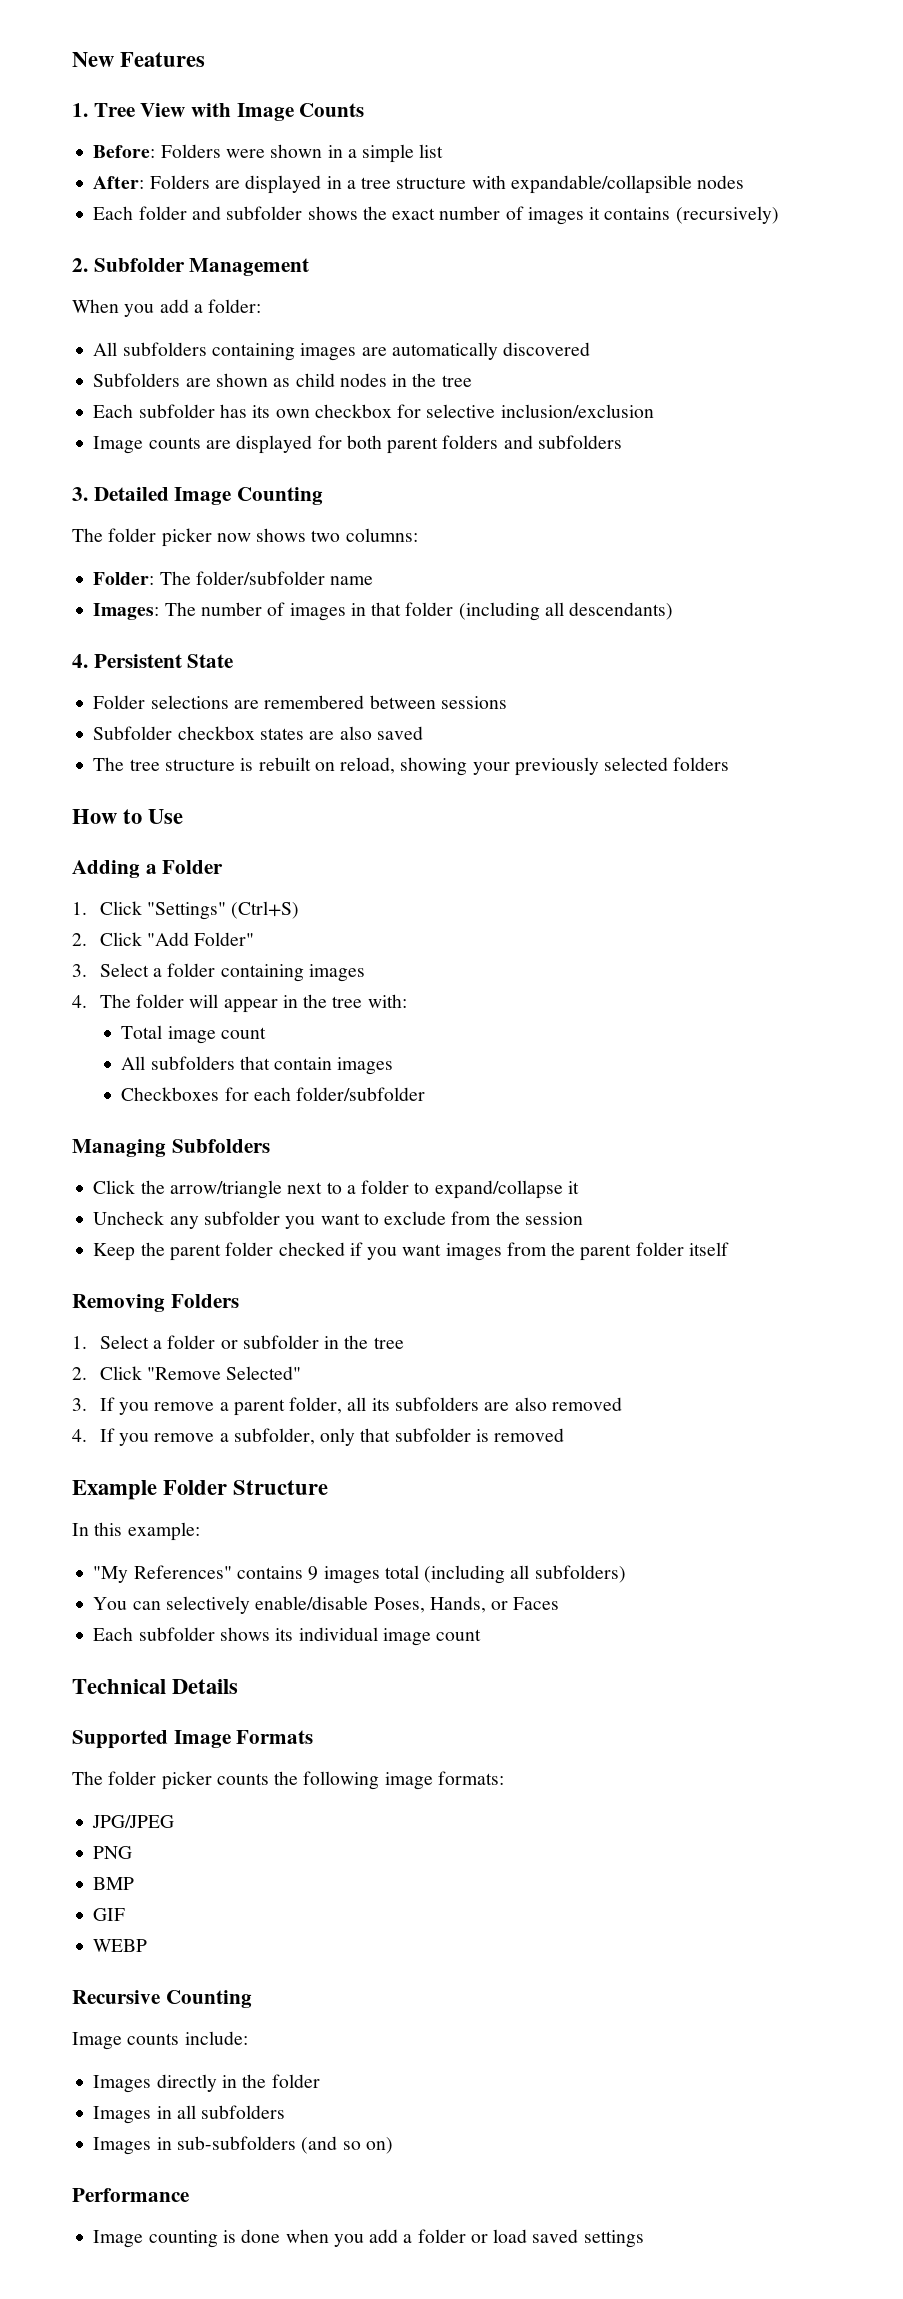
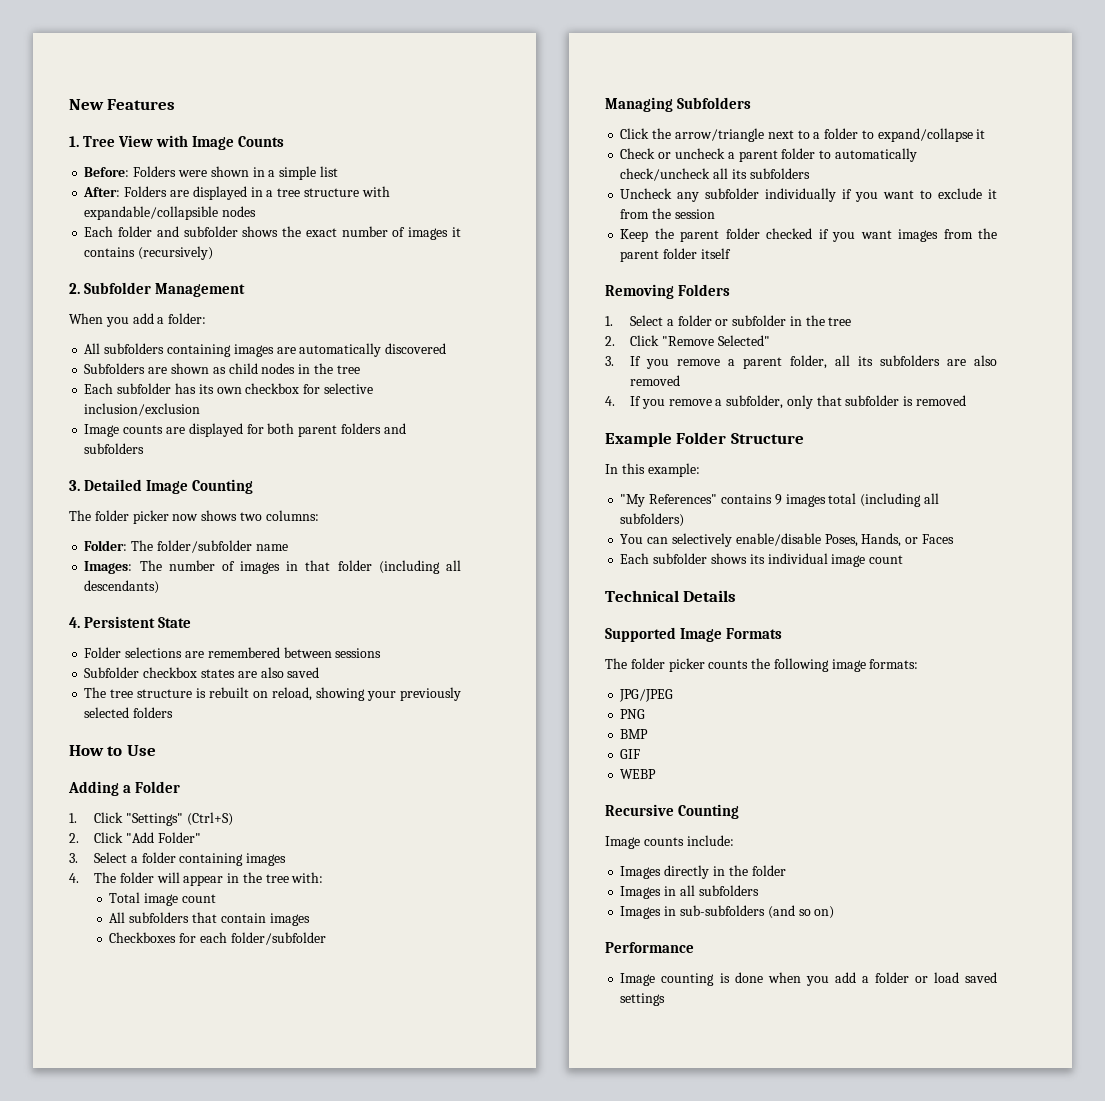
(579, 1187) none -> [620,148,917,162] [620,168,810,181] // Check or uncheck a parent folder to automatically check/uncheck all its subfolders
(280, 1218) none -> [765,188,853,202] individually if
(447, 1218) none -> [988,189,998,199] it

